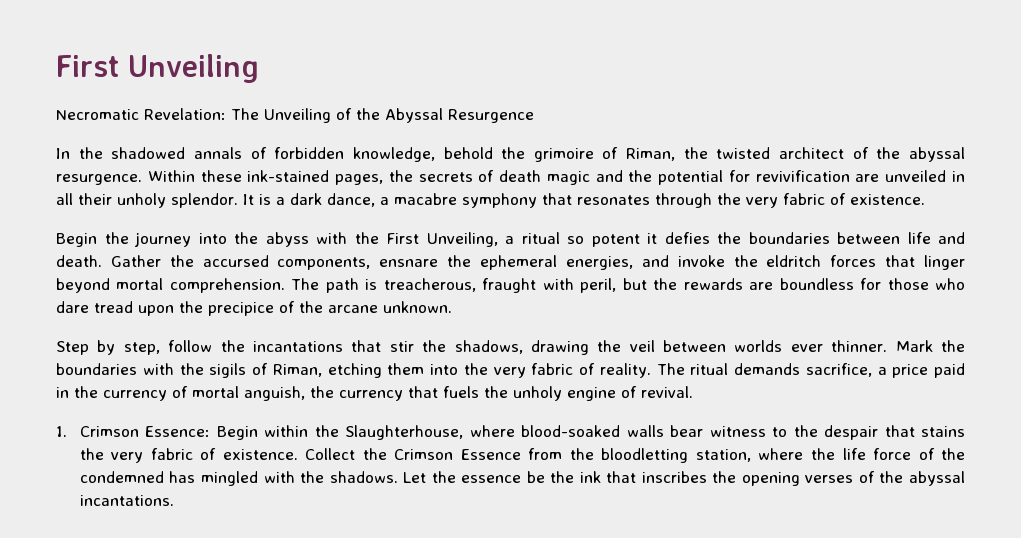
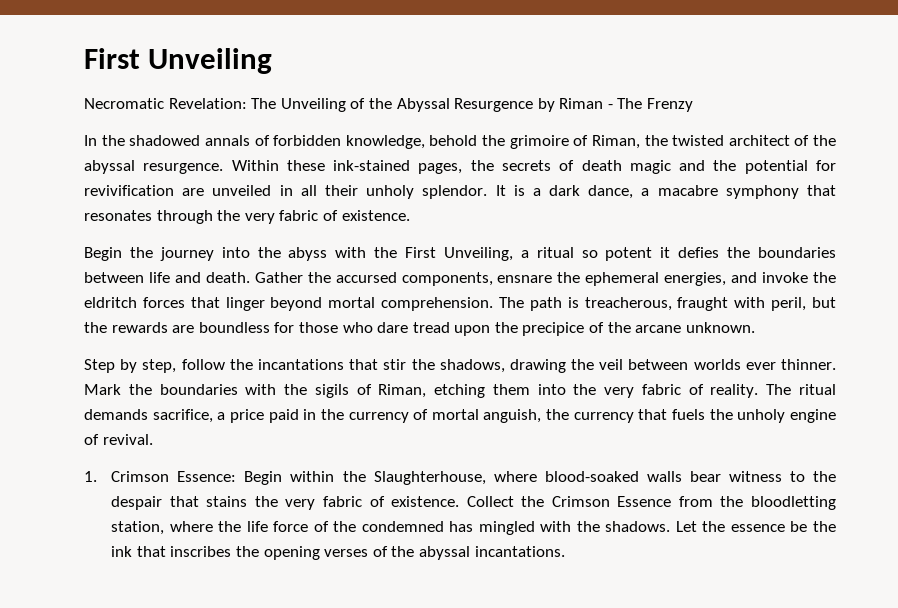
(534, 116) none -> [537,98,694,112] by Riman - The Frenzy

